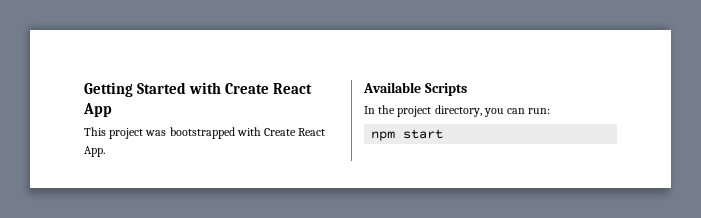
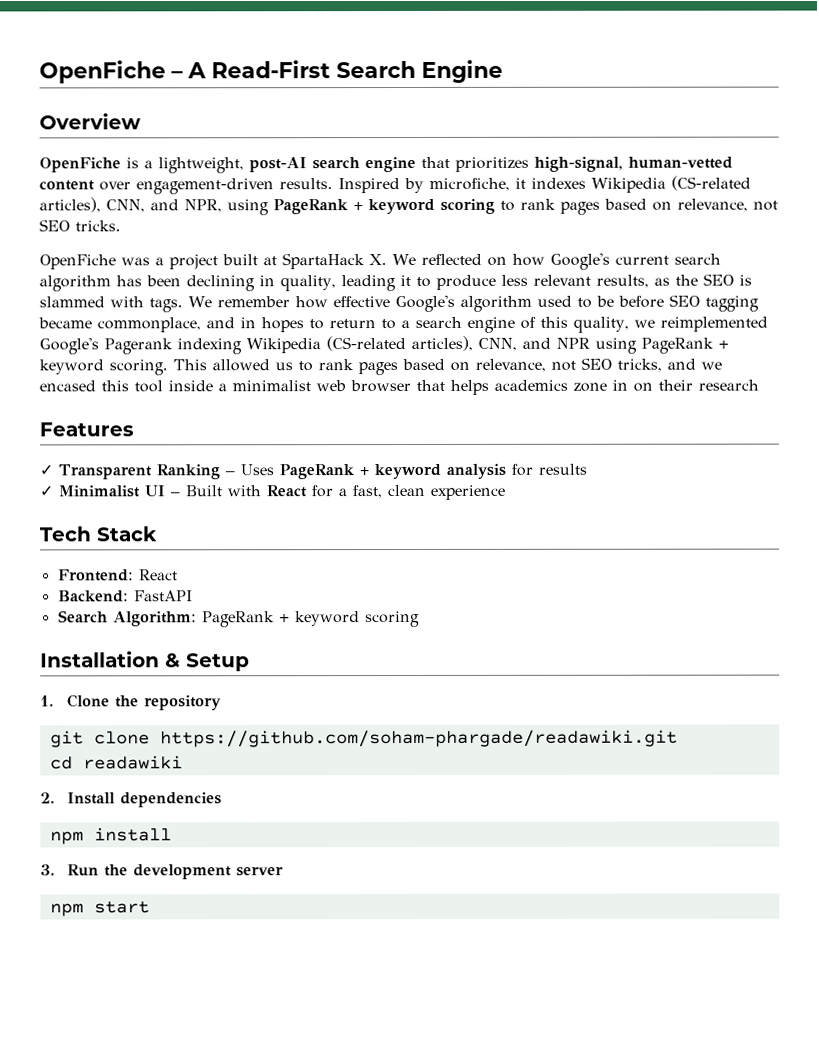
[84,82,313,97] [83,103,112,117] [84,127,326,139] [84,146,105,157] [363,82,467,96] [364,105,551,117] Getting Started with Create React App // This project was bootstrapped with Create React App. // Available Scripts // In the project directory, you can run: -> [39,59,503,84] [39,113,141,130] [39,156,733,174] [39,175,751,195] [39,197,778,216] [39,219,121,232] [39,252,721,270] [39,273,752,292] [39,294,759,313] [38,316,768,333] [39,335,729,355] [39,357,722,376] [39,379,759,395] [39,422,134,437] [39,463,587,480] [39,484,505,500] [39,526,158,542] [57,569,178,582] [57,590,193,603] [57,610,420,628] [40,651,250,672] [40,694,223,711] [49,729,678,748] [49,755,183,770] [40,792,223,808] [49,827,172,845] [40,864,285,880] OpenFiche – A Read-First Search Engine // Overview // OpenFiche is a lightweight, post-AI search engine that prioritizes high-signal, human-vetted content over engagement-driven results. Inspired by microfiche, it indexes Wikipedia (CS-related articles), CNN, and NPR, using PageRank + keyword scoring to rank pages based on relevance, not SEO tricks. // OpenFiche was a project built at SpartaHack X. We reflected on how Google's current search algorithm has been declining in quality, leading it to produce less relevant results, as the SEO is slammed with tags. We remember how effective Google's algorithm used to be before SEO tagging became commonplace, and in hopes to return to a search engine of this quality, we reimplemented Google's Pagerank indexing Wikipedia (CS-related articles), CNN, and NPR using PageRank + keyword scoring. This allowed us to rank pages based on relevance, not SEO tricks, and we encased this tool inside a minimalist web browser that helps academics zone in on their research // Features // ✓ Transparent Ranking – Uses PageRank + keyword analysis for results // ✓ Minimalist UI – Built with React for a fast, clean experience // Tech Stack // Frontend: React // Backend: FastAPI // Search Algorithm: PageRank + keyword scoring // Installation & Setup // 1. Clone the repository // git clone https://github.com/soham-phargade/readawiki.git // cd readawiki // 2. Install dependencies // npm install // 3. Run the development server

